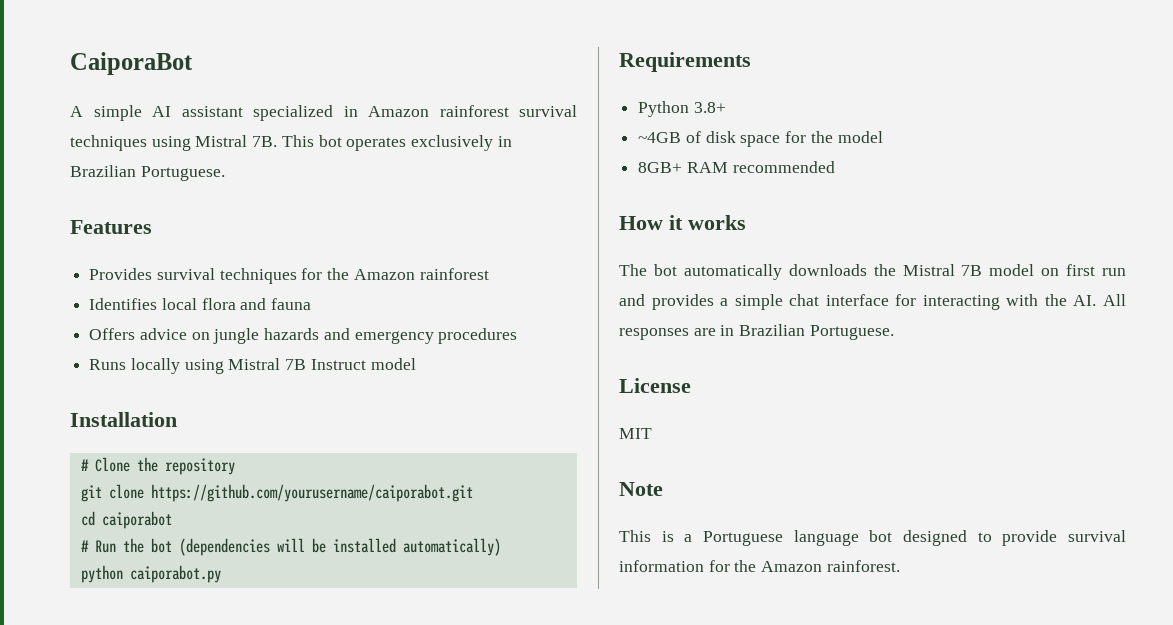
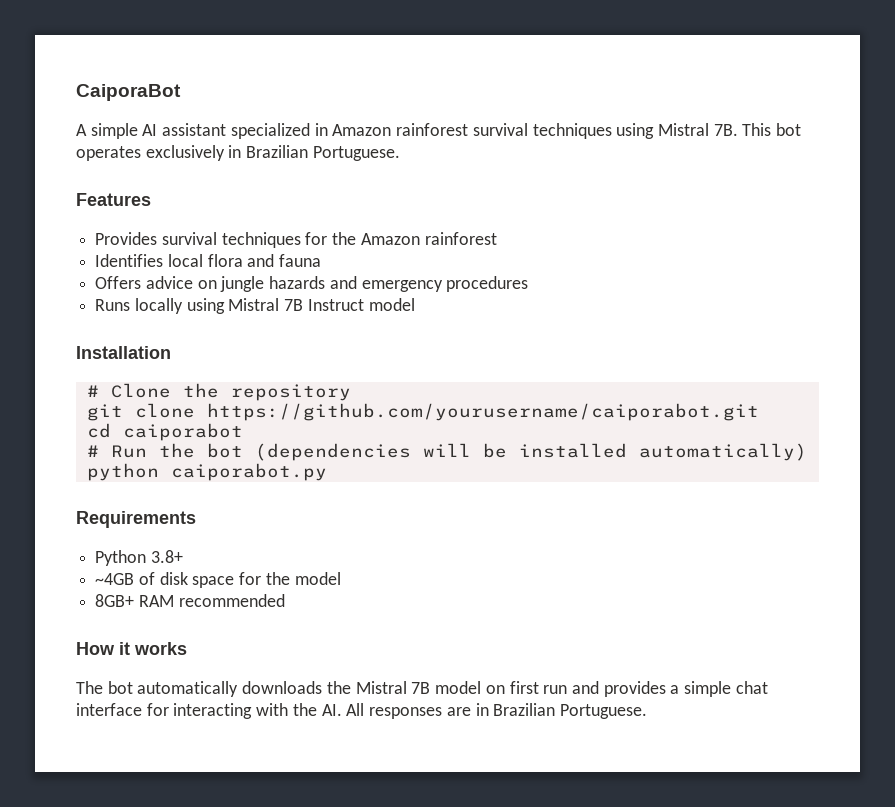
[619,378,691,393] [619,428,652,439] [619,482,663,496] [619,530,1126,546] [619,560,900,572] // License // MIT // Note // This is a Portuguese language bot designed to provide survival information for the Amazon rainforest. -> (647, 711) none

